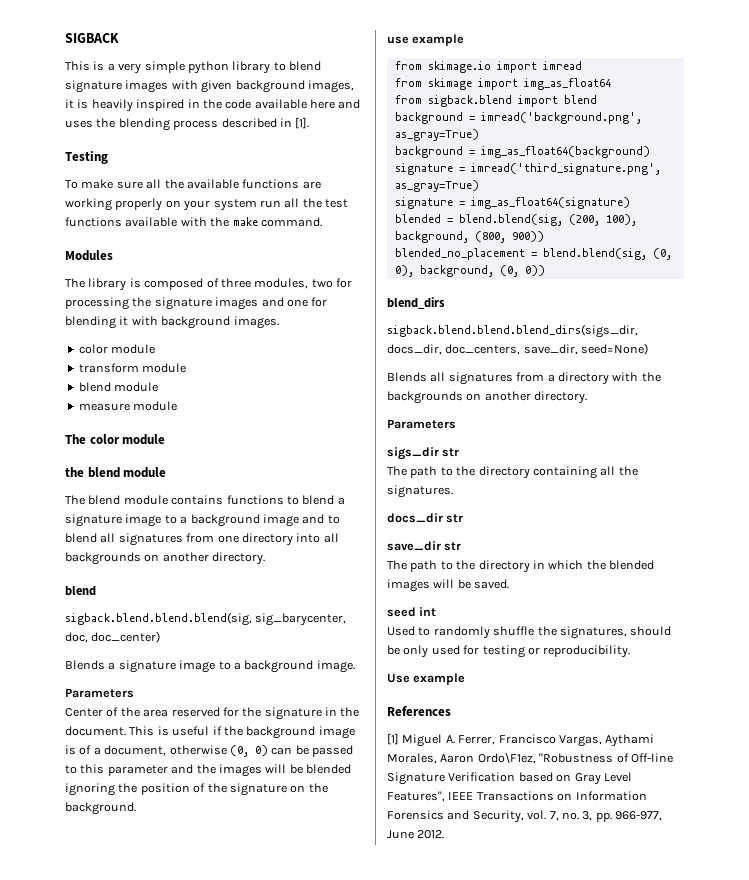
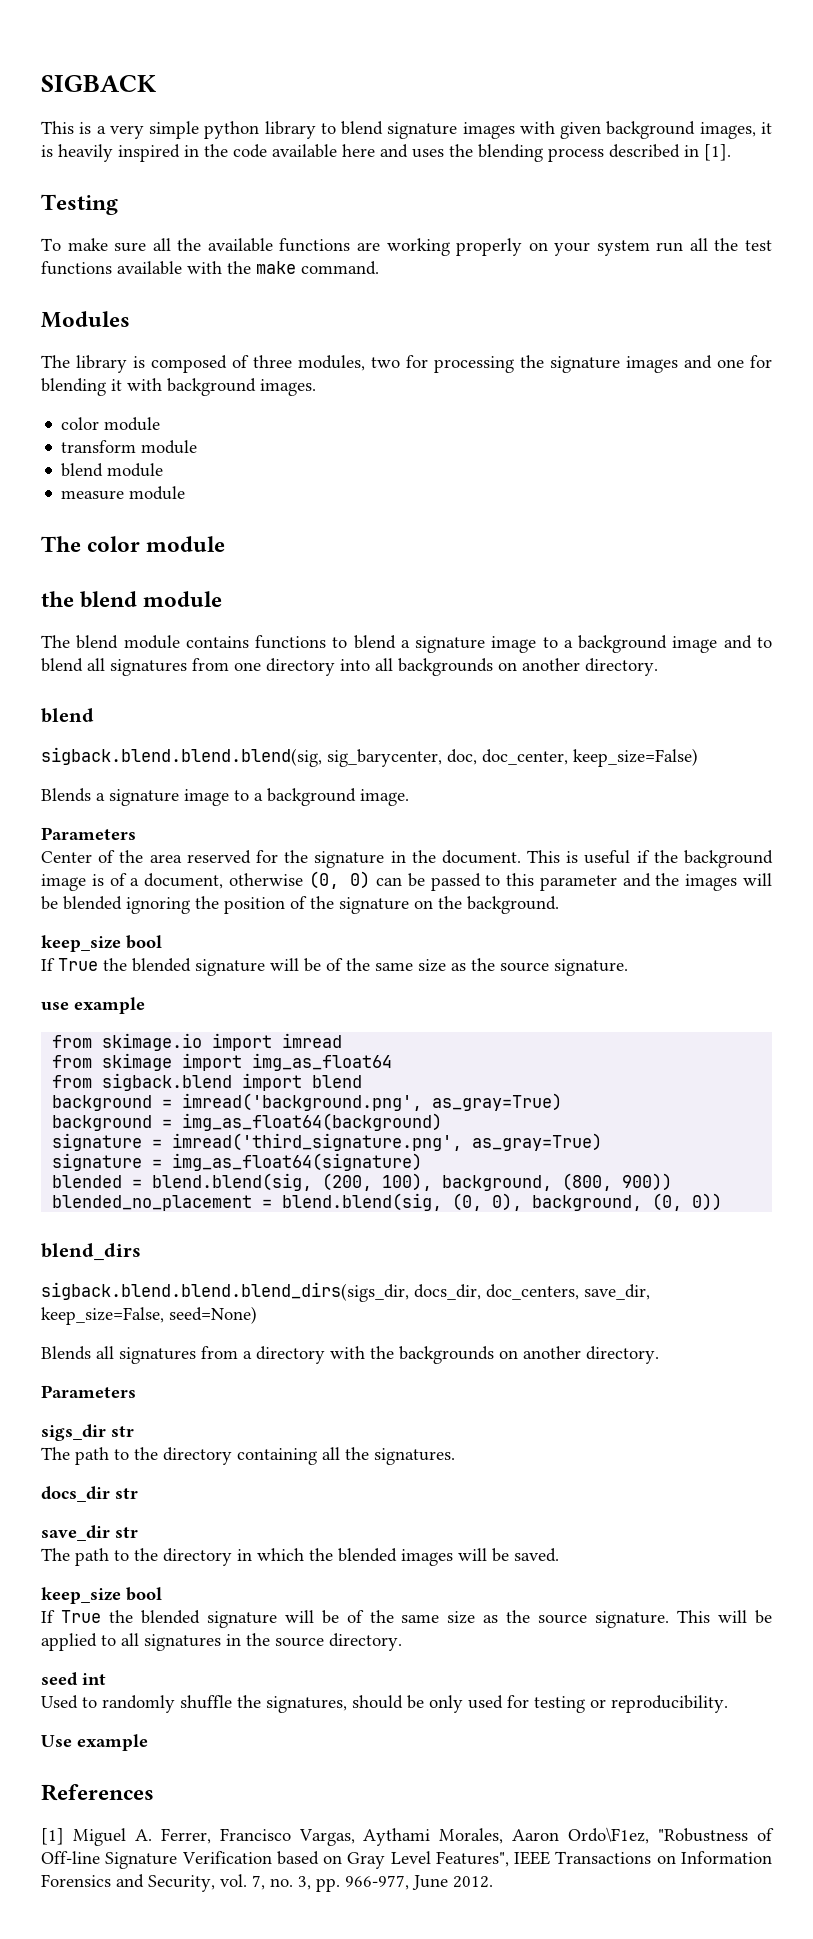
[91,631,161,643] doc_center) -> [482,748,698,767] doc_center, keep_size=False)
(136, 808) none -> [41,935,162,952] [41,958,628,976] // keep_size bool // If True the blended signature will be of the same size as the source signature.
(578, 349) none -> [41,1307,164,1325] keep_size=False,
(510, 584) none -> [41,1587,162,1604] [41,1610,773,1628] [41,1633,402,1651] // keep_size bool // If True the blended signature will be of the same size as the source signature. This will be applied to all signatures in the source directory.

